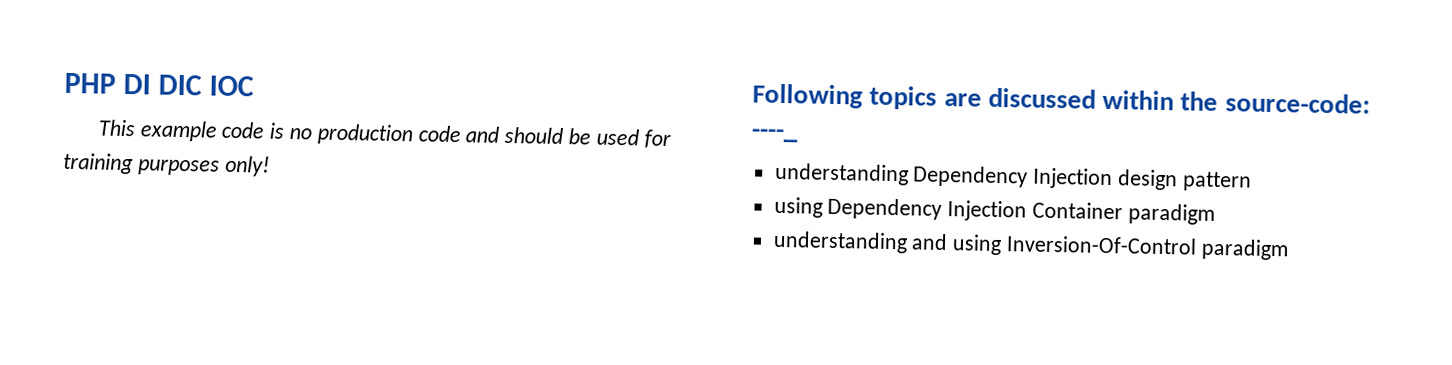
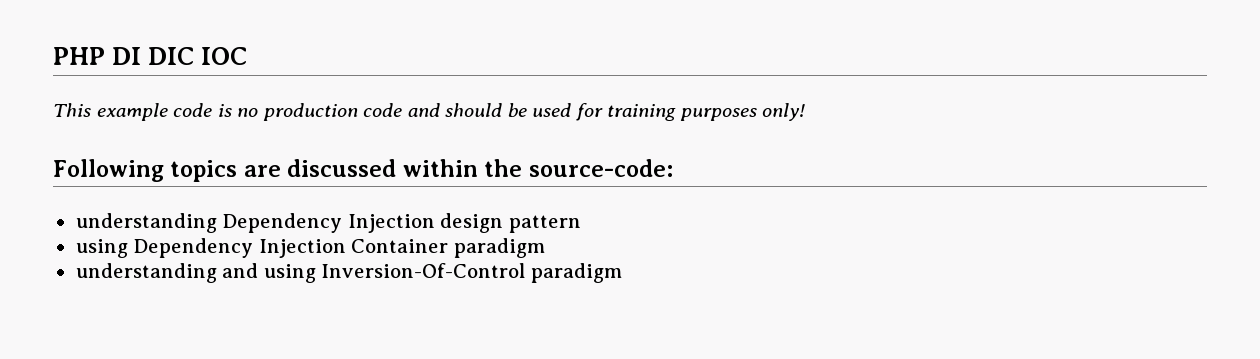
[751,128,798,143] ----_ -> (673, 168) none

